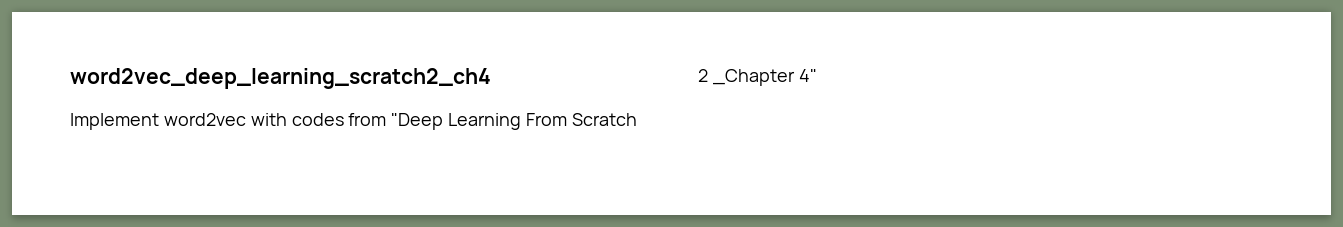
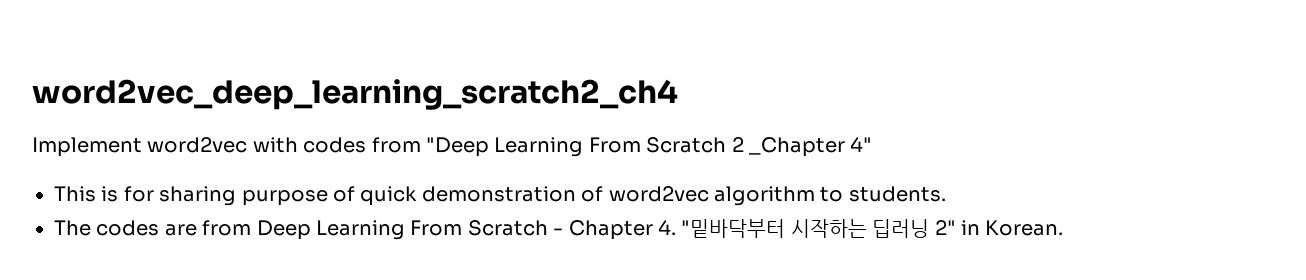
(817, 75) none -> [54,186,946,206] [54,219,1064,240] // This is for sharing purpose of quick demonstration of word2vec algorithm to students. // The codes are from Deep Learning From Scratch - Chapter 4. "밑바닥부터 시작하는 딥러닝 2" in Korean.

